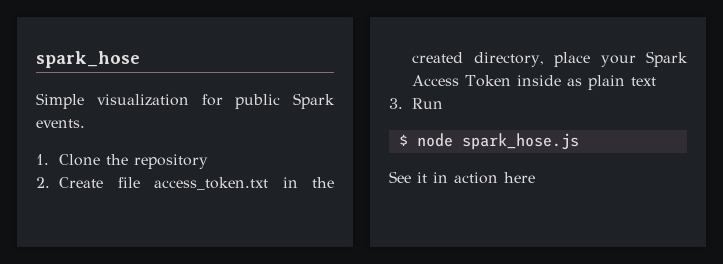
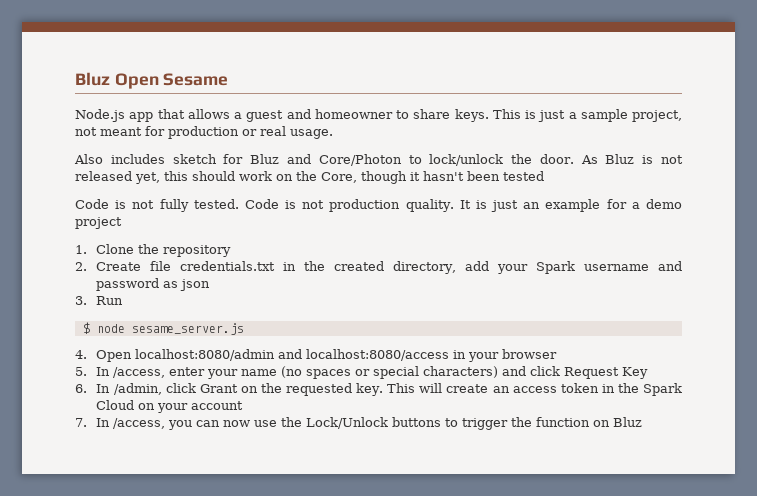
[36,51,140,68] [36,93,335,109] [36,119,85,128] spark_hose // Simple visualization for public Spark events. -> [75,72,229,89] [75,109,682,122] [75,126,333,139] [74,154,683,166] [75,171,544,184] [75,199,682,212] [75,217,122,229] Bluz Open Sesame // Node.js app that allows a guest and homeowner to share keys. This is just a sample project, not meant for production or real usage. // Also includes sketch for Bluz and Core/Photon to lock/unlock the door. As Bluz is not released yet, this should work on the Core, though it hasn't been tested // Code is not fully tested. Code is not production quality. It is just an example for a demo project
[154,177,269,190] access_token.txt -> [180,261,276,271] credentials.txt
[554,52,591,67] place -> [465,261,490,271] add
[412,75,657,90] [389,98,444,109] [398,133,579,150] [389,171,535,184] Access Token inside as plain text // 3. Run // $ node spark_hose.js // See it in action here -> [584,261,682,271] [96,278,211,291] [75,296,124,305] [82,322,244,335] [75,349,558,362] [75,366,649,379] [75,383,682,396] [96,400,244,413] [75,417,643,430] username and password as json // 3. Run // $ node sesame_server.js // 4. Open localhost:8080/admin and localhost:8080/access in your browser // 5. In /access, enter your name (no spaces or special characters) and click Request Key // 6. In /admin, click Grant on the requested key. This will create an access token in the Spark Cloud on your account // 7. In /access, you can now use the Lock/Unlock buttons to trigger the function on Bluz

